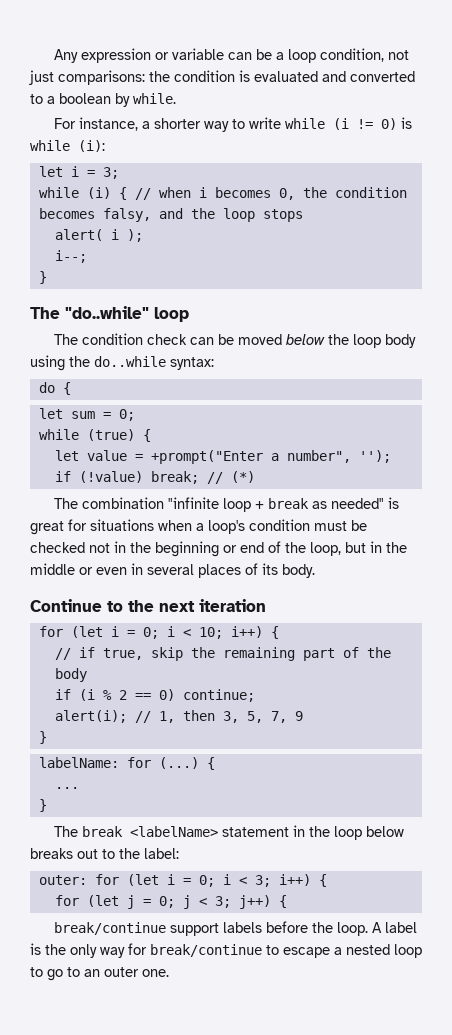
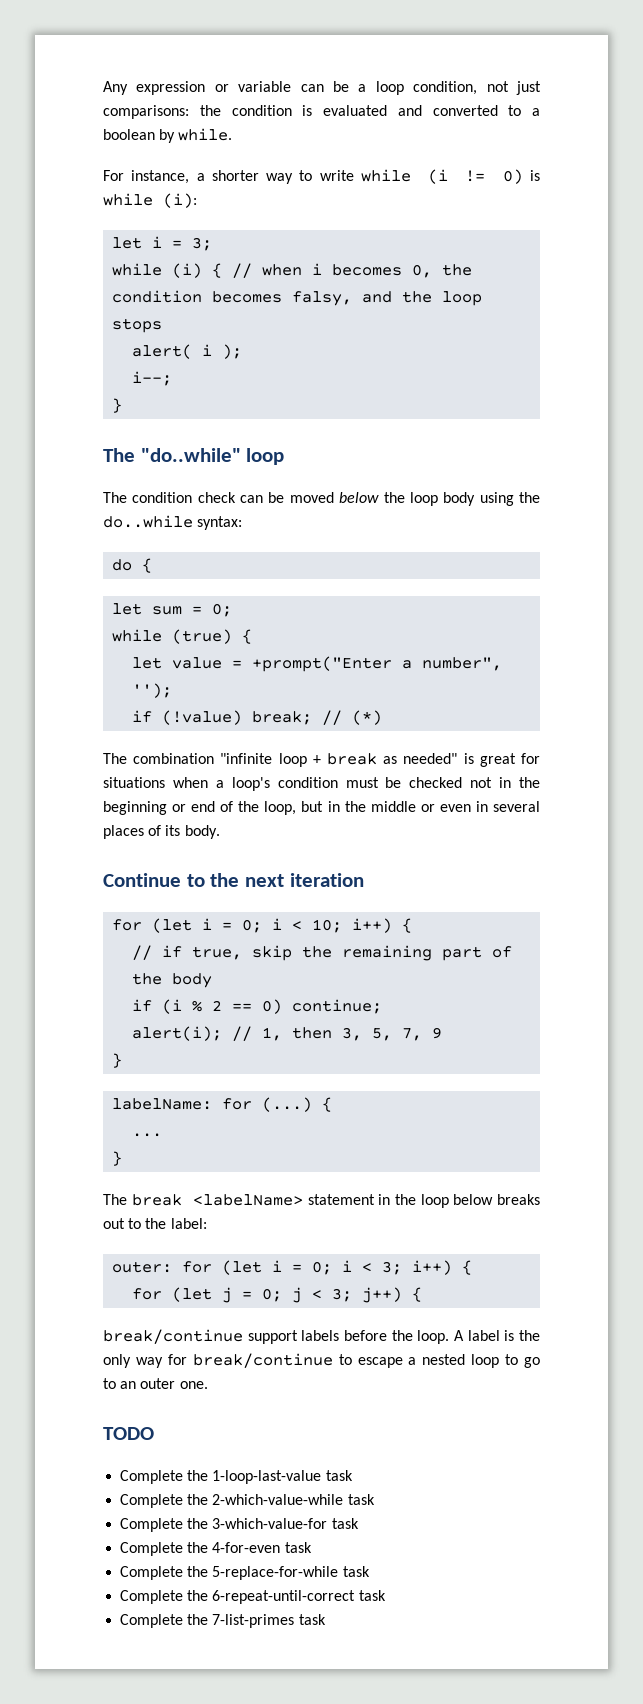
(169, 973) none -> [103,1427,154,1440] [120,1470,353,1484] [120,1494,375,1508] [120,1518,359,1532] [120,1542,312,1556] [120,1566,370,1580] [120,1590,386,1604] [120,1614,326,1628] // TODO // Complete the 1-loop-last-value task // Complete the 2-which-value-while task // Complete the 3-which-value-for task // Complete the 4-for-even task // Complete the 5-replace-for-while task // Complete the 6-repeat-until-correct task // Complete the 7-list-primes task

